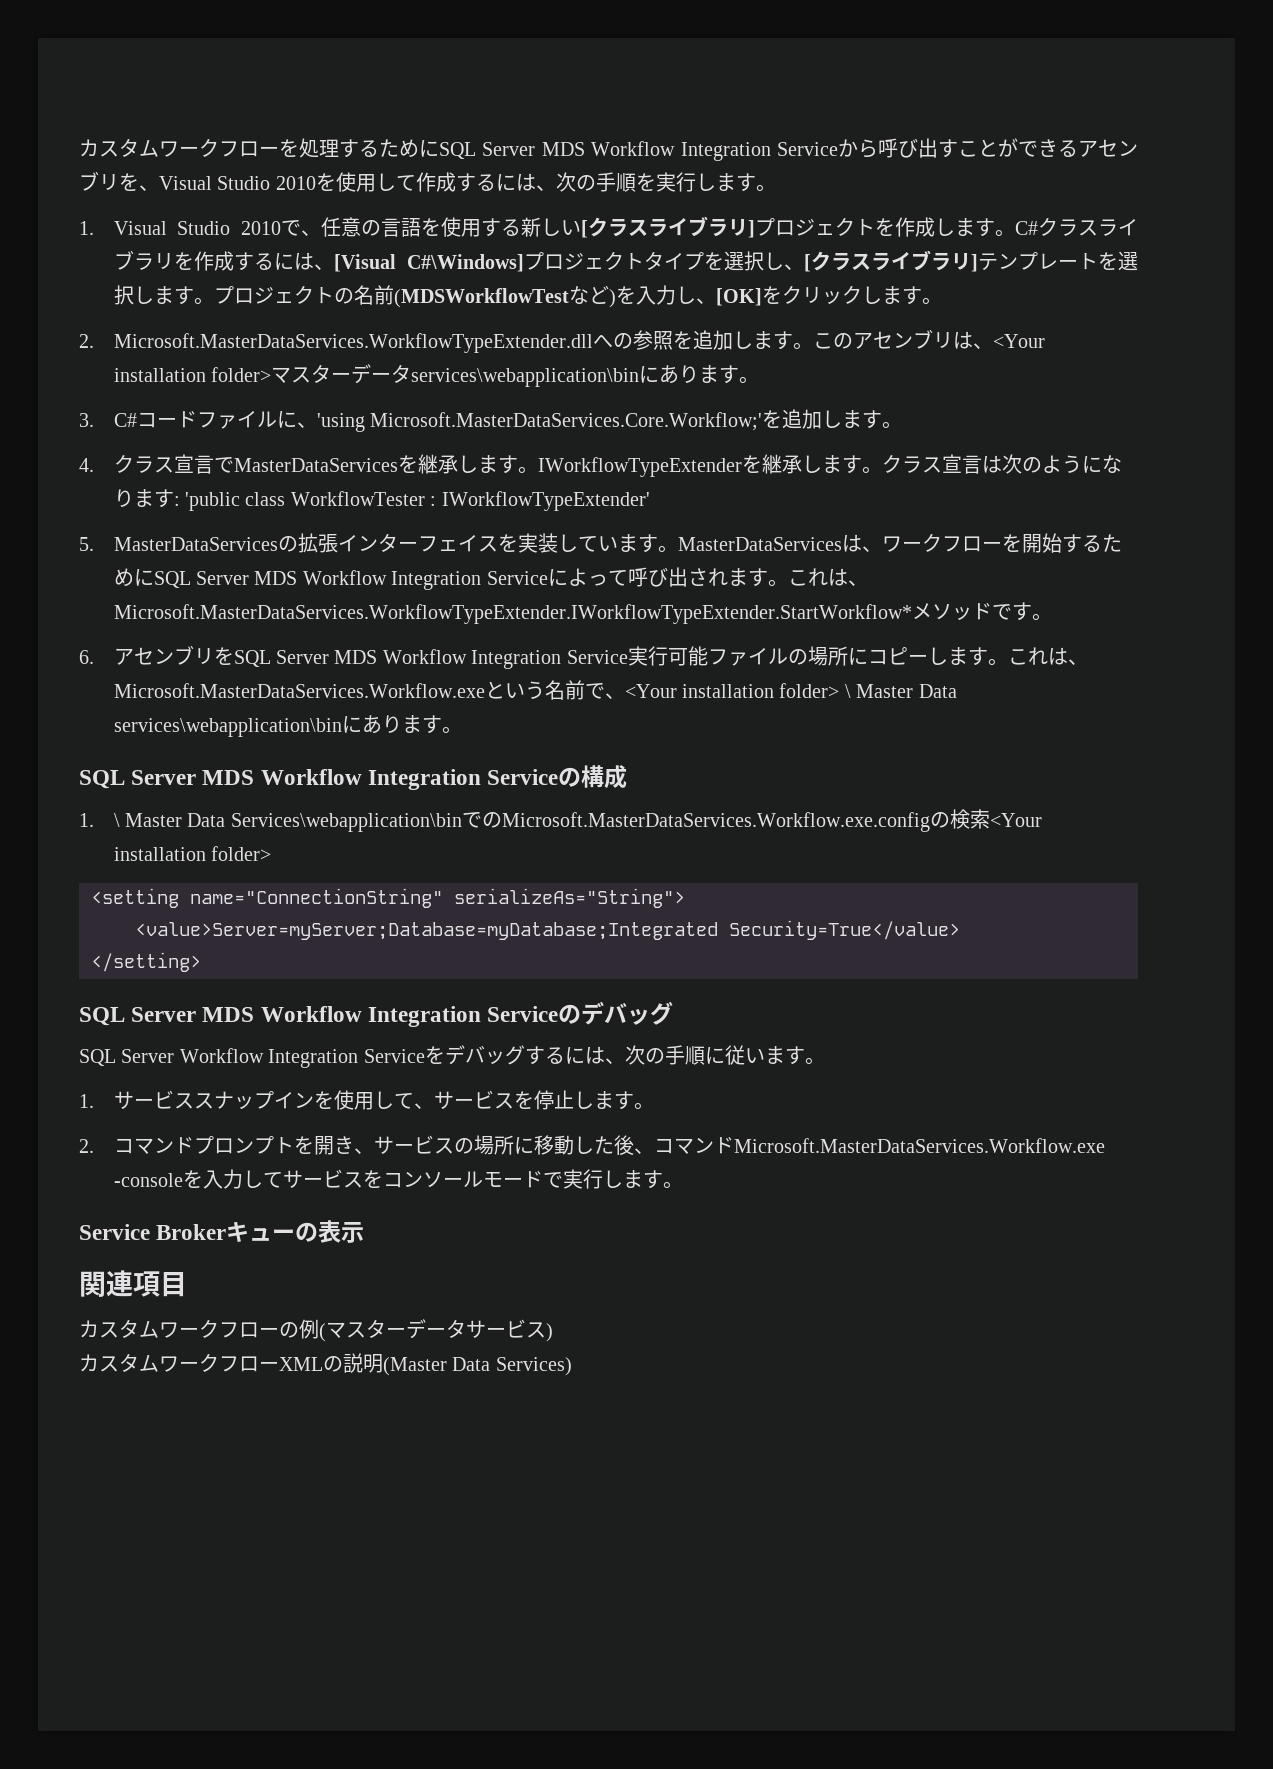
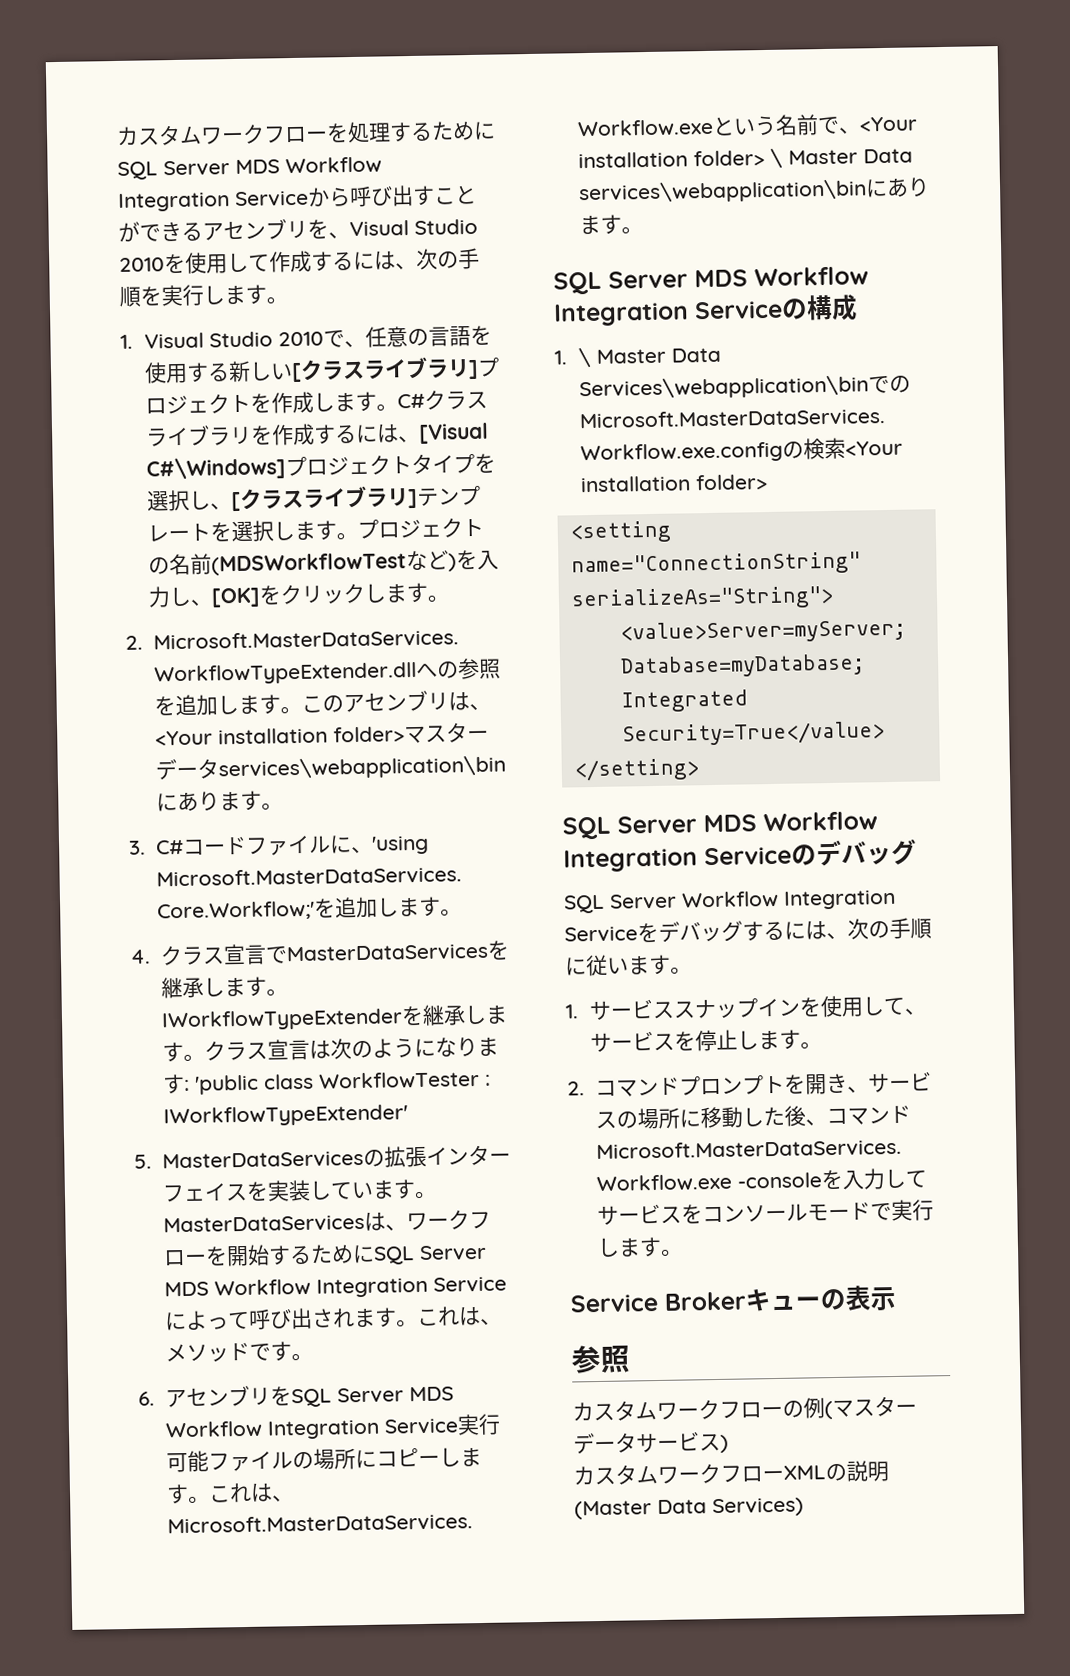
[113,604,912,624] Microsoft.MasterDataServices.WorkflowTypeExtender.IWorkflowTypeExtender.StartWorkflow* -> (502, 1322) none
[79,1270,187,1297] 関連項目 -> [571,1344,631,1374] 参照

